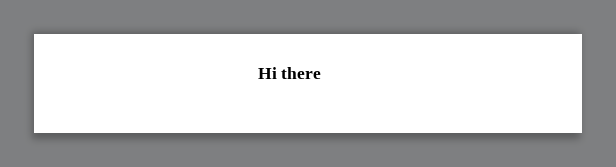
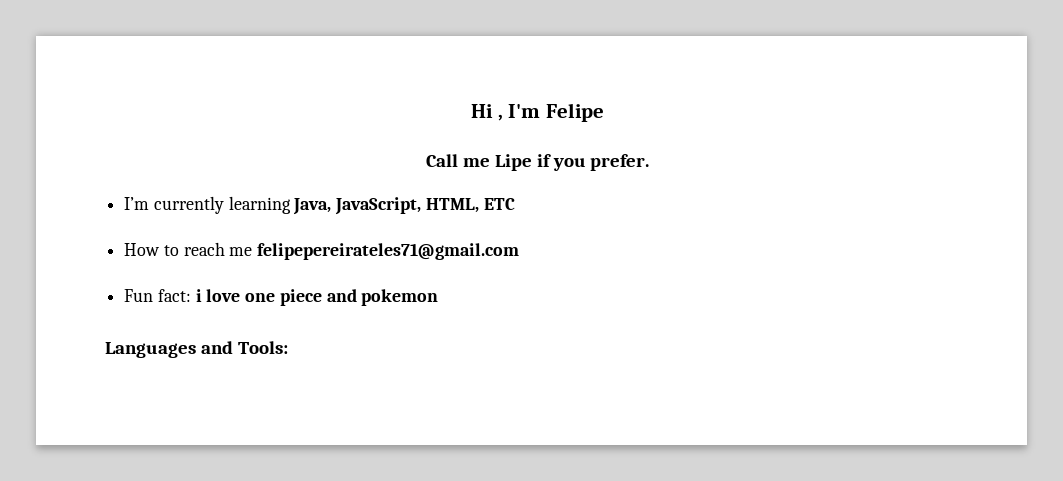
[281,67,322,79] there -> [497,103,604,122] [425,154,650,171] [124,196,515,215] [124,242,520,260] [124,289,439,306] [105,341,288,358] , I'm Felipe // Call me Lipe if you prefer. // I’m currently learning Java, JavaScript, HTML, ETC // How to reach me felipepereirateles71@gmail.com // Fun fact: i love one piece and pokemon // Languages and Tools:

